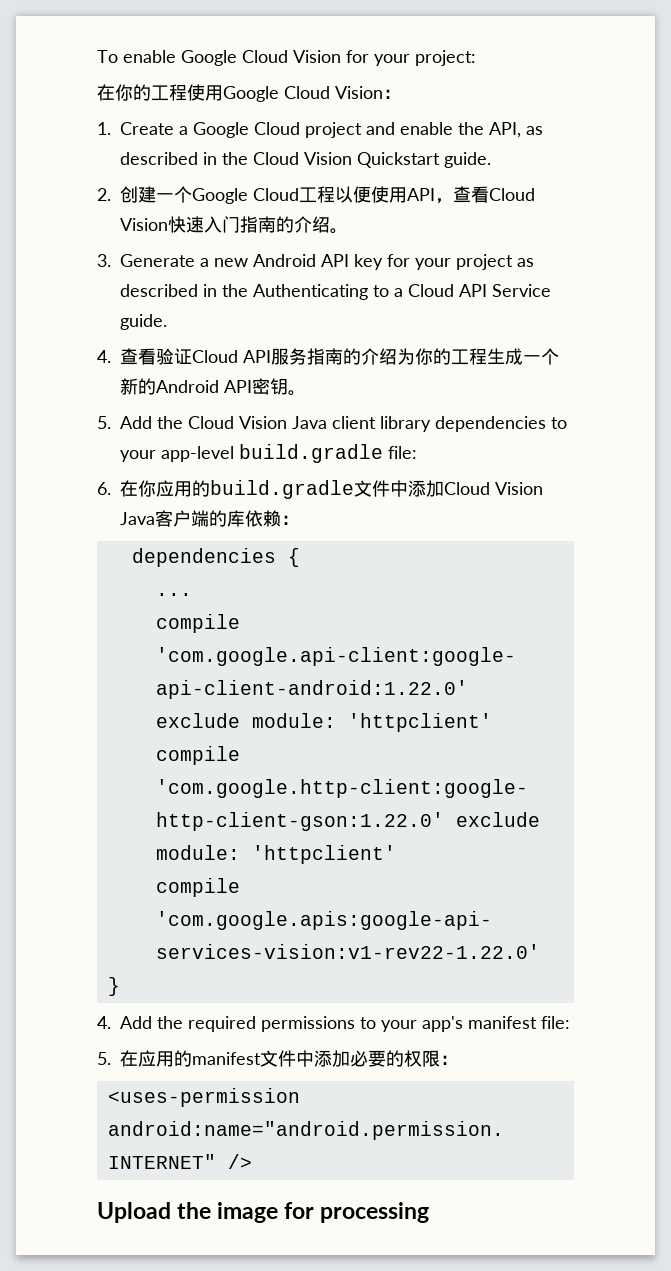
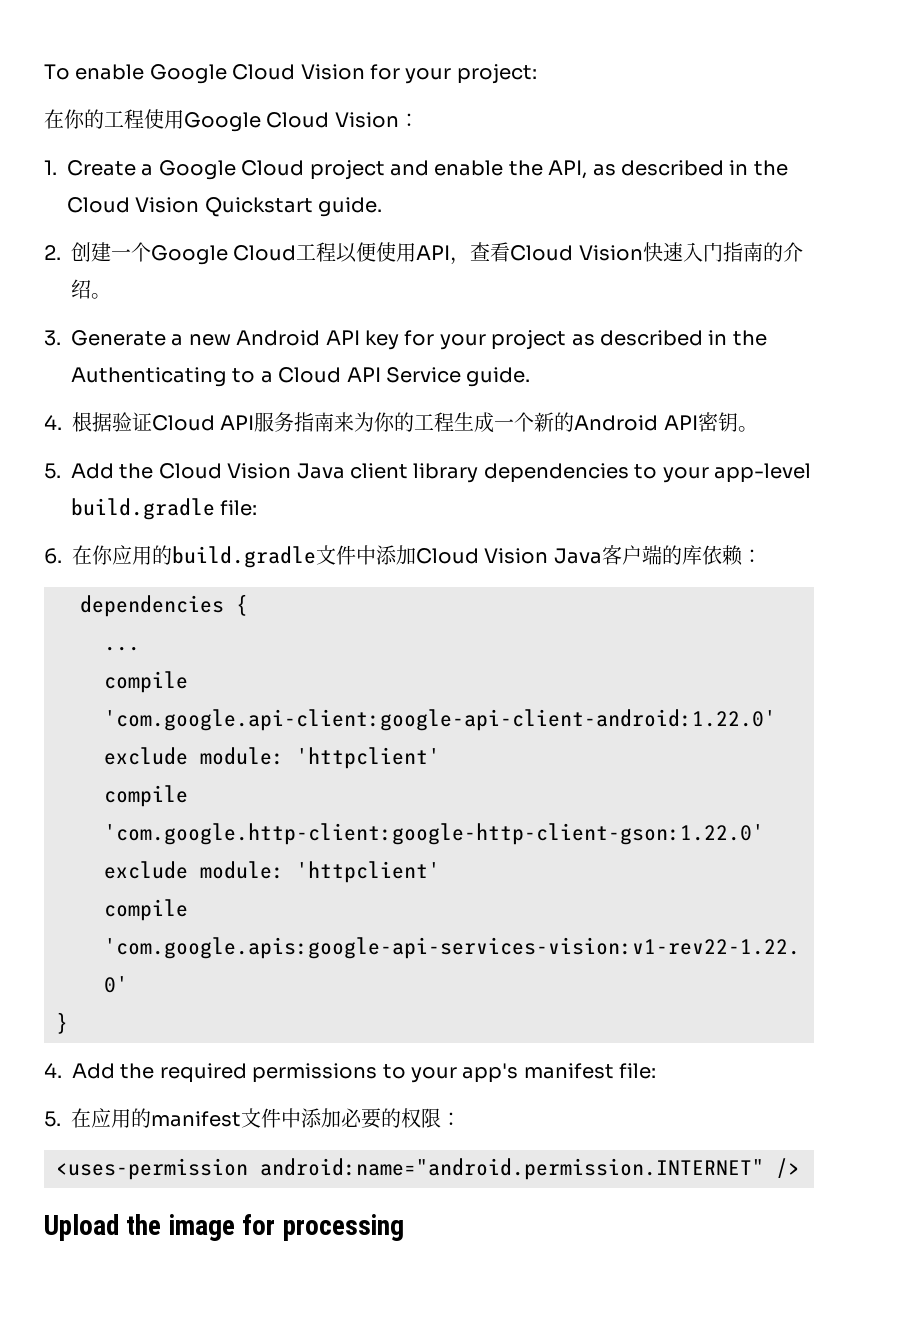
[120,348,157,365] 查看 -> [72,412,112,432] 根据
[343,348,398,365] 的介绍 -> [334,412,355,432] 来

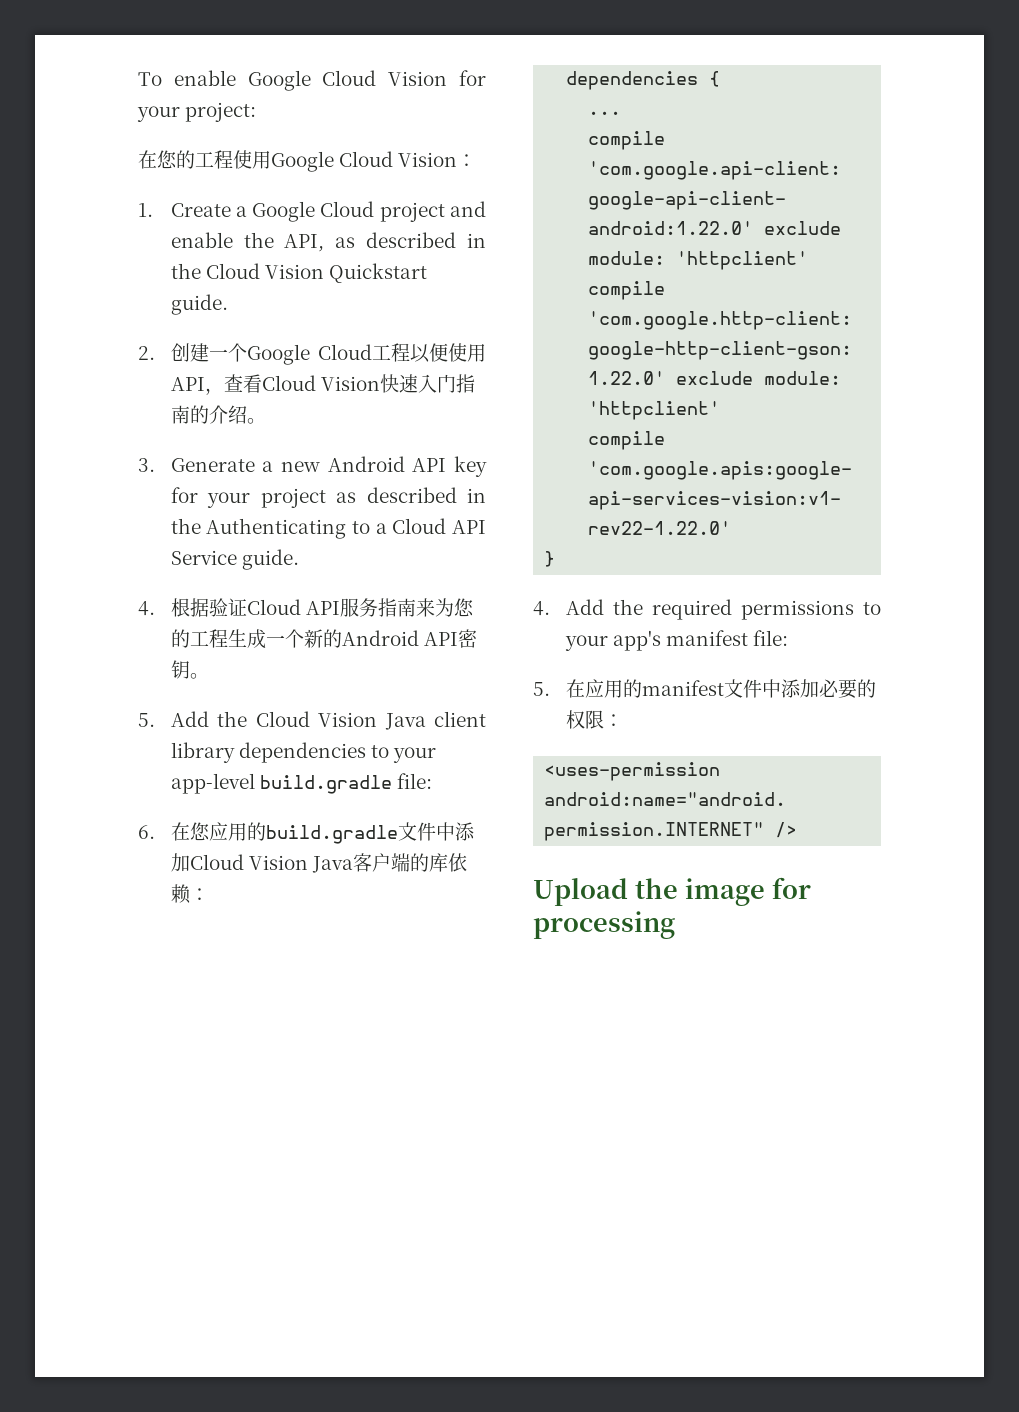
[64,109,85,129] 你 -> [157,150,177,169] 您
[374,412,396,432] 你 -> [453,598,474,617] 您
[92,545,113,565] 你 -> [189,822,210,841] 您

